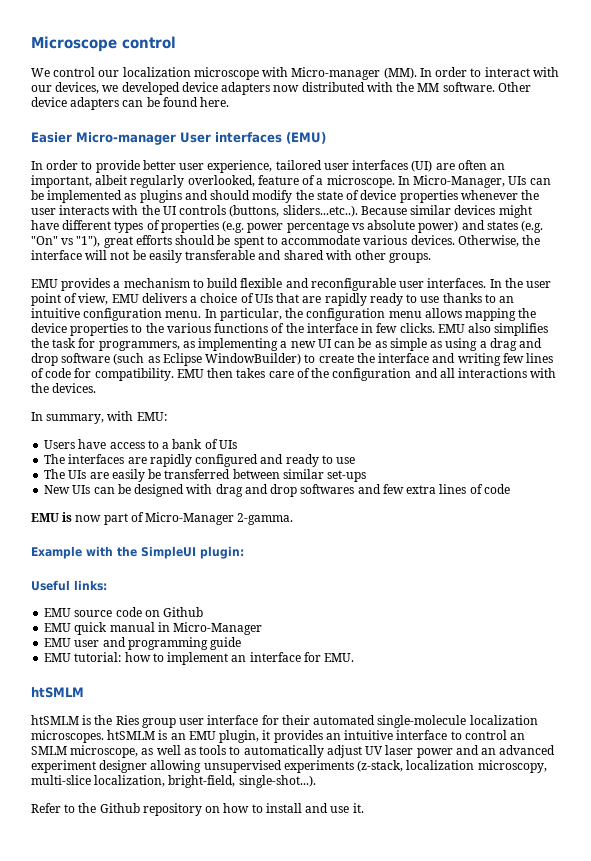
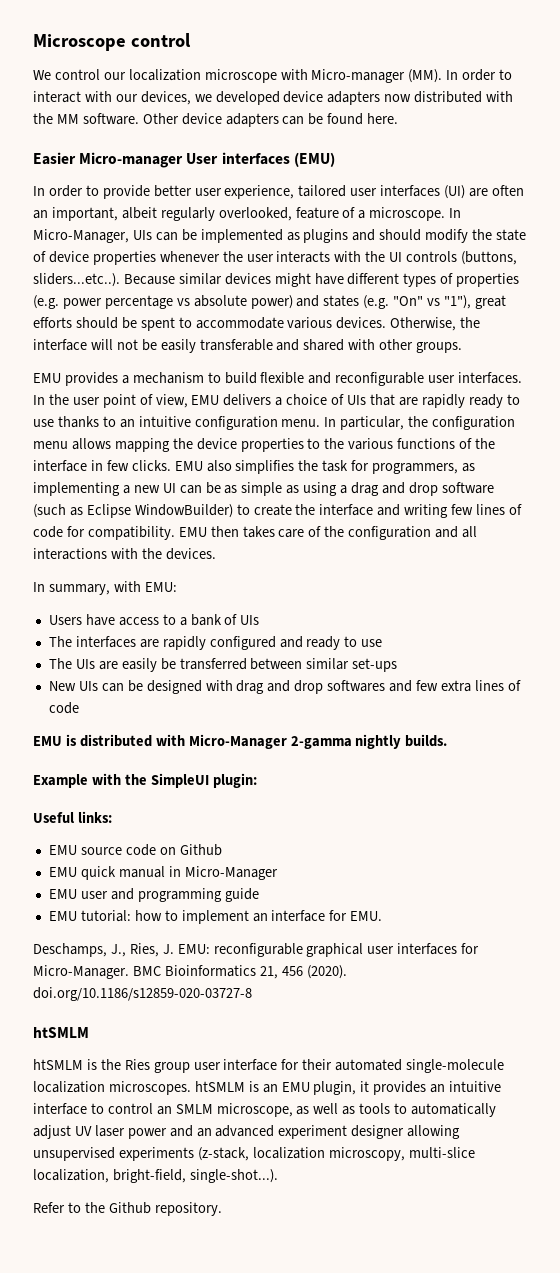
[75,512,294,525] now part of Micro-Manager 2-gamma. -> [79,734,448,749] distributed with Micro-Manager 2-gamma nightly builds.
(355, 657) none -> [33,943,480,957] [33,965,347,979] [33,987,252,1001] // Deschamps, J., Ries, J. EMU: reconfigurable graphical user interfaces for Micro-Manager. BMC Bioinformatics 21, 456 (2020). doi.org/10.1186/s12859-020-03727-8
[142,803,364,816] repository on how to install and use it. -> [154,1202,222,1216] repository.

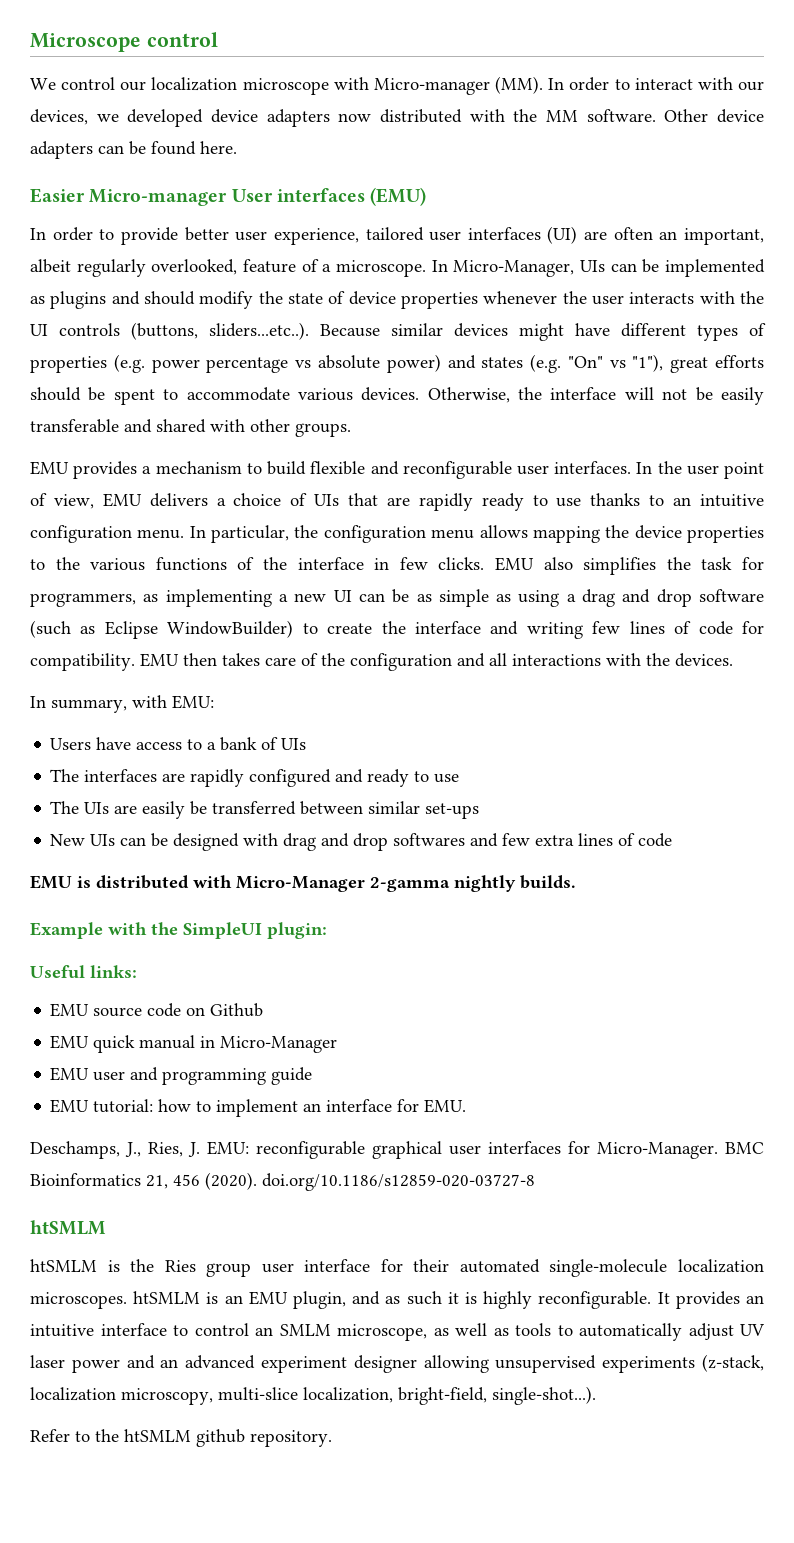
[360,1081,370,1092] it -> [352,1291,670,1309] and as such it is highly reconfigurable. It
[108,1202,151,1214] Github -> [124,1429,245,1447] htSMLM github

